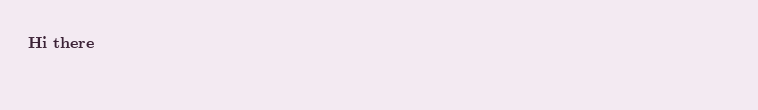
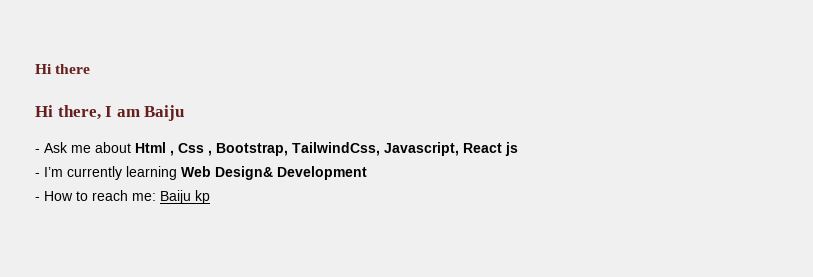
(94, 42) none -> [35,105,185,121] [35,142,518,156] [35,166,367,180] [35,190,210,204] // Hi there, I am Baiju // - Ask me about Html , Css , Bootstrap, TailwindCss, Javascript, React js // - I’m currently learning Web Design& Development // - How to reach me: Baiju kp

